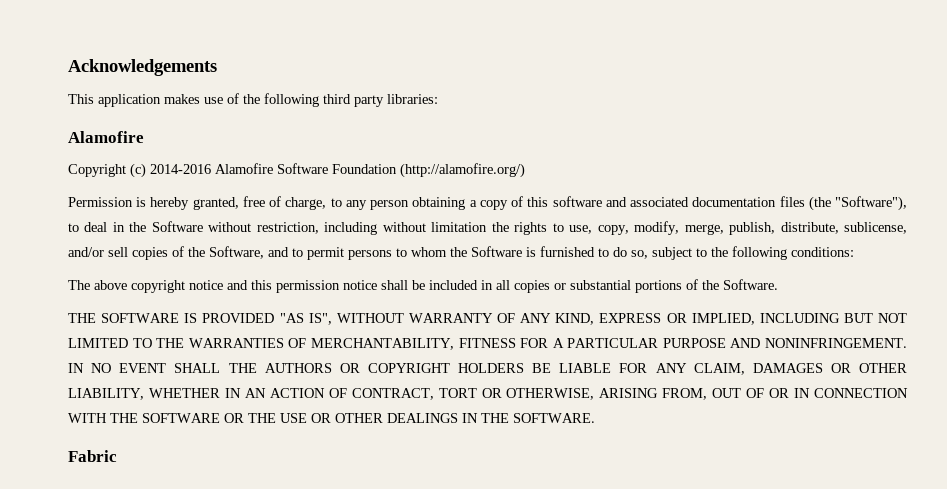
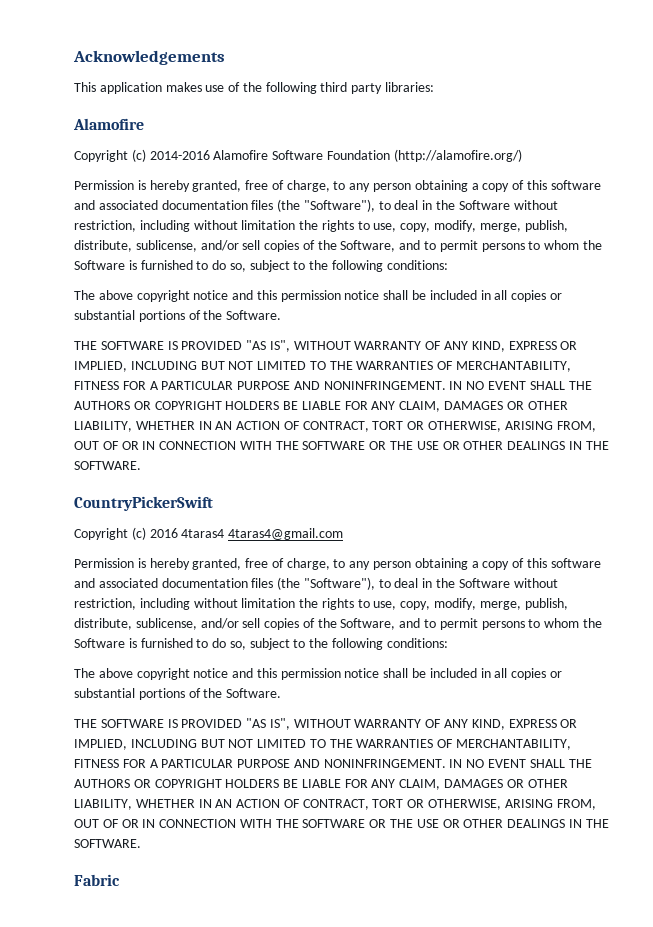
(595, 418) none -> [74,496,213,511] [74,527,344,540] [74,558,601,570] [74,577,558,590] [74,598,568,610] [74,618,602,630] [74,638,448,650] [74,668,562,680] [74,688,282,700] [74,718,578,730] [74,739,572,750] [74,759,592,768] [74,779,568,790] [74,799,596,810] [74,819,609,828] [74,839,141,848] // CountryPickerSwift // Copyright (c) 2016 4taras4 4taras4@gmail.com // Permission is hereby granted, free of charge, to any person obtaining a copy of this software and associated documentation files (the "Software"), to deal in the Software without restriction, including without limitation the rights to use, copy, modify, merge, publish, distribute, sublicense, and/or sell copies of the Software, and to permit persons to whom the Software is furnished to do so, subject to the following conditions: // The above copyright notice and this permission notice shall be included in all copies or substantial portions of the Software. // THE SOFTWARE IS PROVIDED "AS IS", WITHOUT WARRANTY OF ANY KIND, EXPRESS OR IMPLIED, INCLUDING BUT NOT LIMITED TO THE WARRANTIES OF MERCHANTABILITY, FITNESS FOR A PARTICULAR PURPOSE AND NONINFRINGEMENT. IN NO EVENT SHALL THE AUTHORS OR COPYRIGHT HOLDERS BE LIABLE FOR ANY CLAIM, DAMAGES OR OTHER LIABILITY, WHETHER IN AN ACTION OF CONTRACT, TORT OR OTHERWISE, ARISING FROM, OUT OF OR IN CONNECTION WITH THE SOFTWARE OR THE USE OR OTHER DEALINGS IN THE SOFTWARE.

